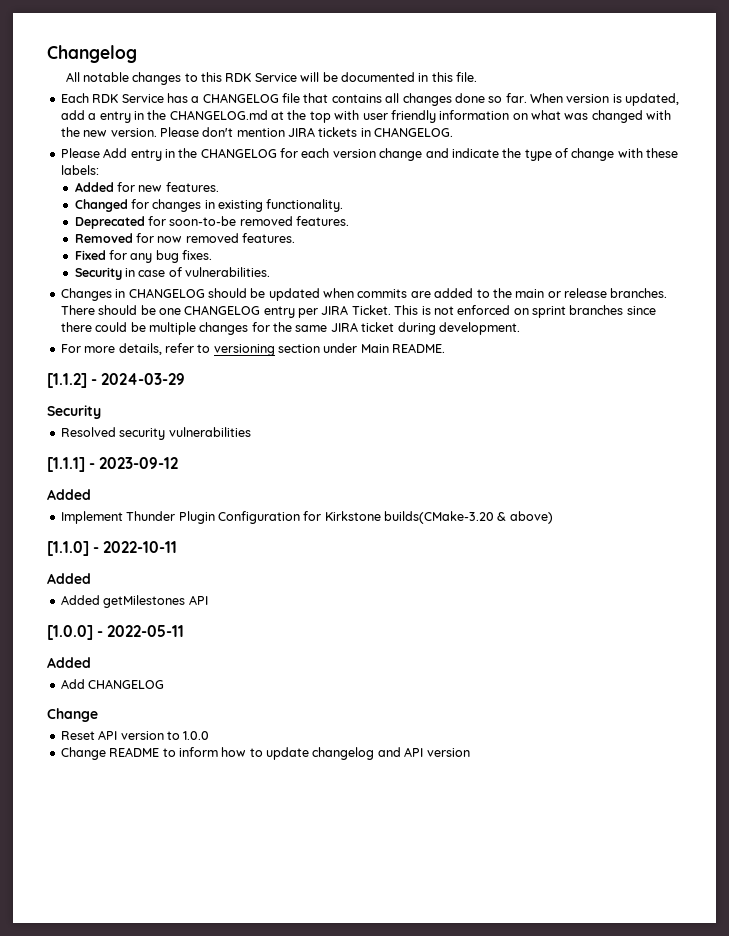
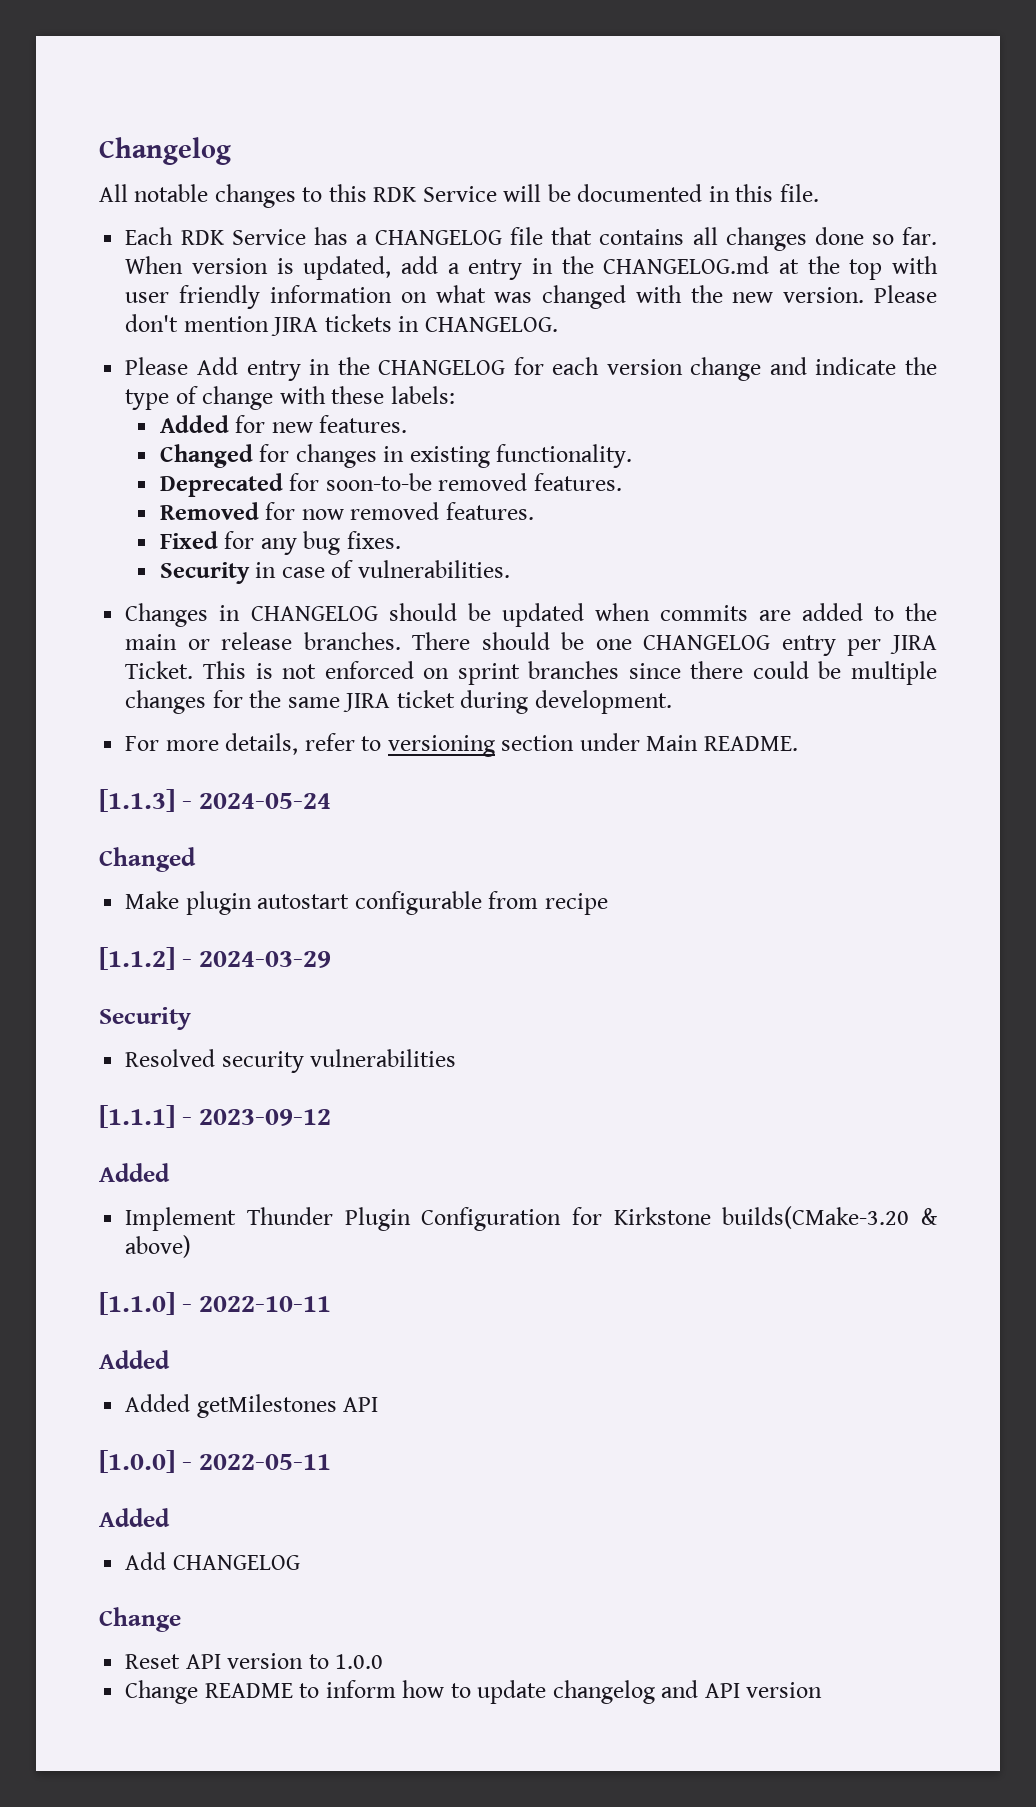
(446, 348) none -> [99,789,332,812] [99,847,196,872] [125,891,608,915] // [1.1.3] - 2024-05-24 // Changed // Make plugin autostart configurable from recipe

